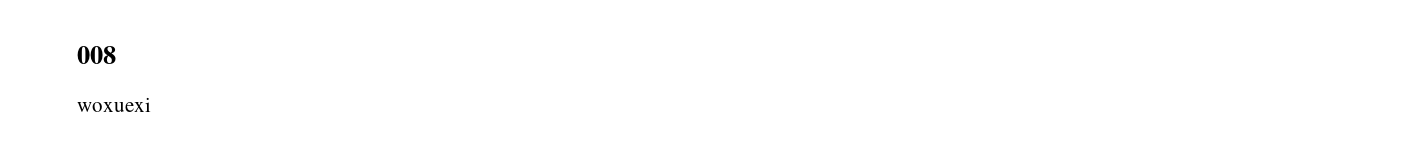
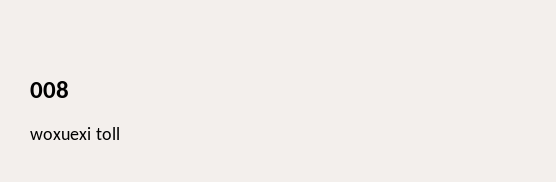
(151, 104) none -> [95,127,120,140] toll

